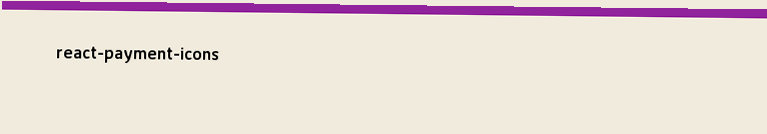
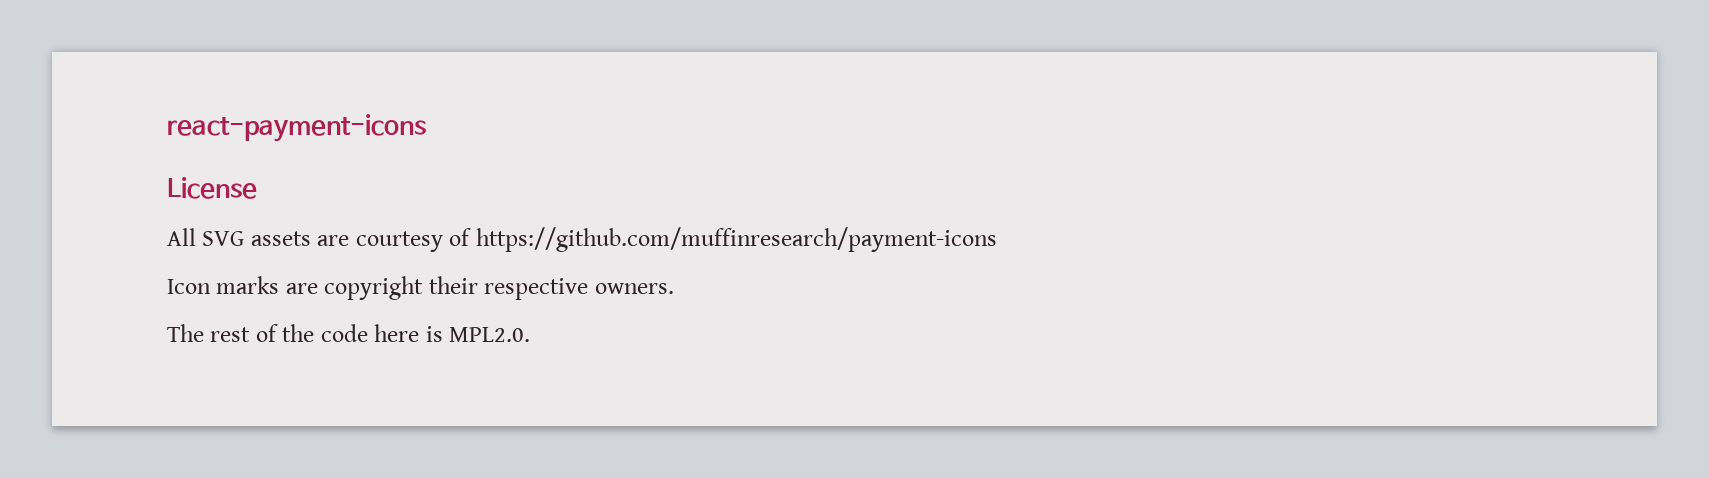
(220, 55) none -> [167,177,257,199] [167,227,997,252] [167,276,674,300] [167,324,531,342] // License // All SVG assets are courtesy of https://github.com/muffinresearch/payment-icons // Icon marks are copyright their respective owners. // The rest of the code here is MPL2.0.

